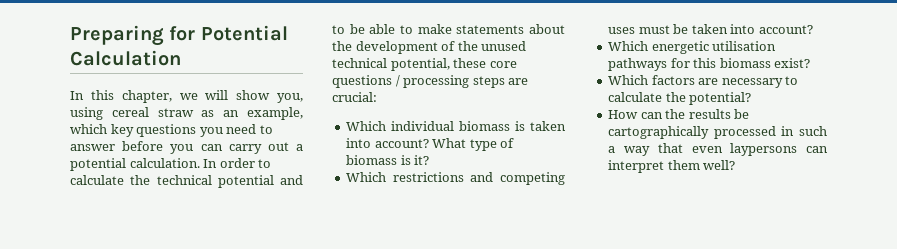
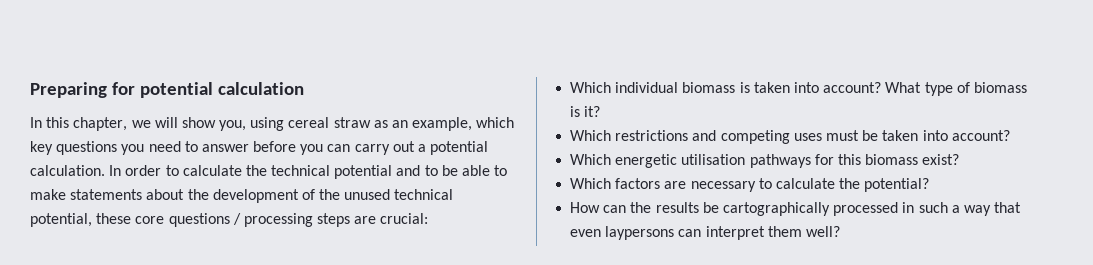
[200,25,288,41] [70,50,181,66] Potential Calculation -> [140,82,305,98] potential calculation

